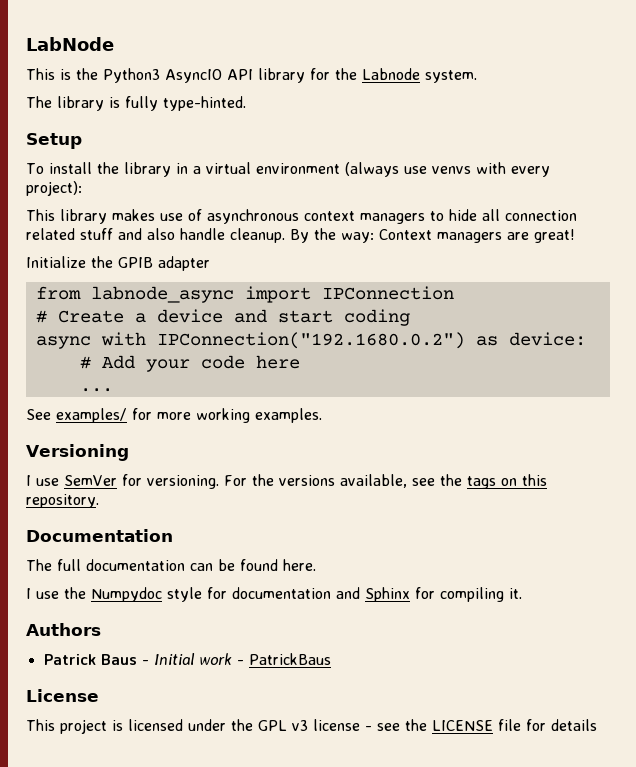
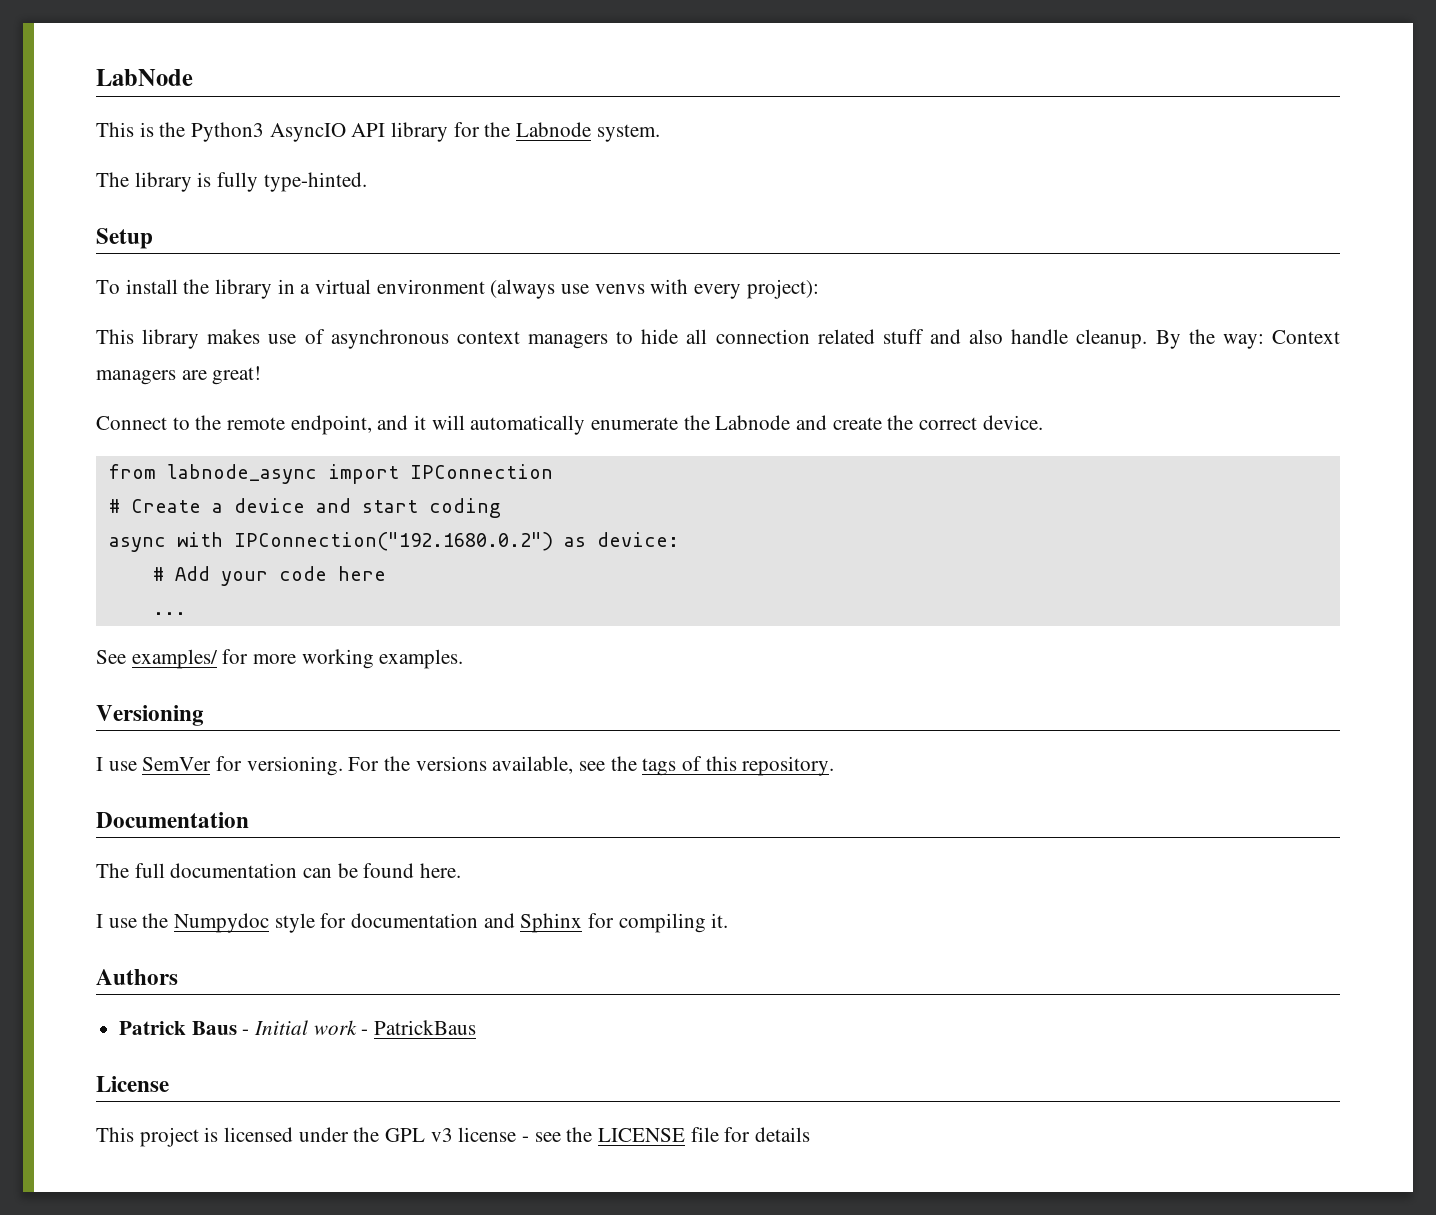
[26,256,210,271] Initialize the GPIB adapter -> [96,415,1043,435] Connect to the remote endpoint, and it will automatically enumerate the Labnode and create the correct device.
[501,478,517,486] on -> [682,756,703,771] of

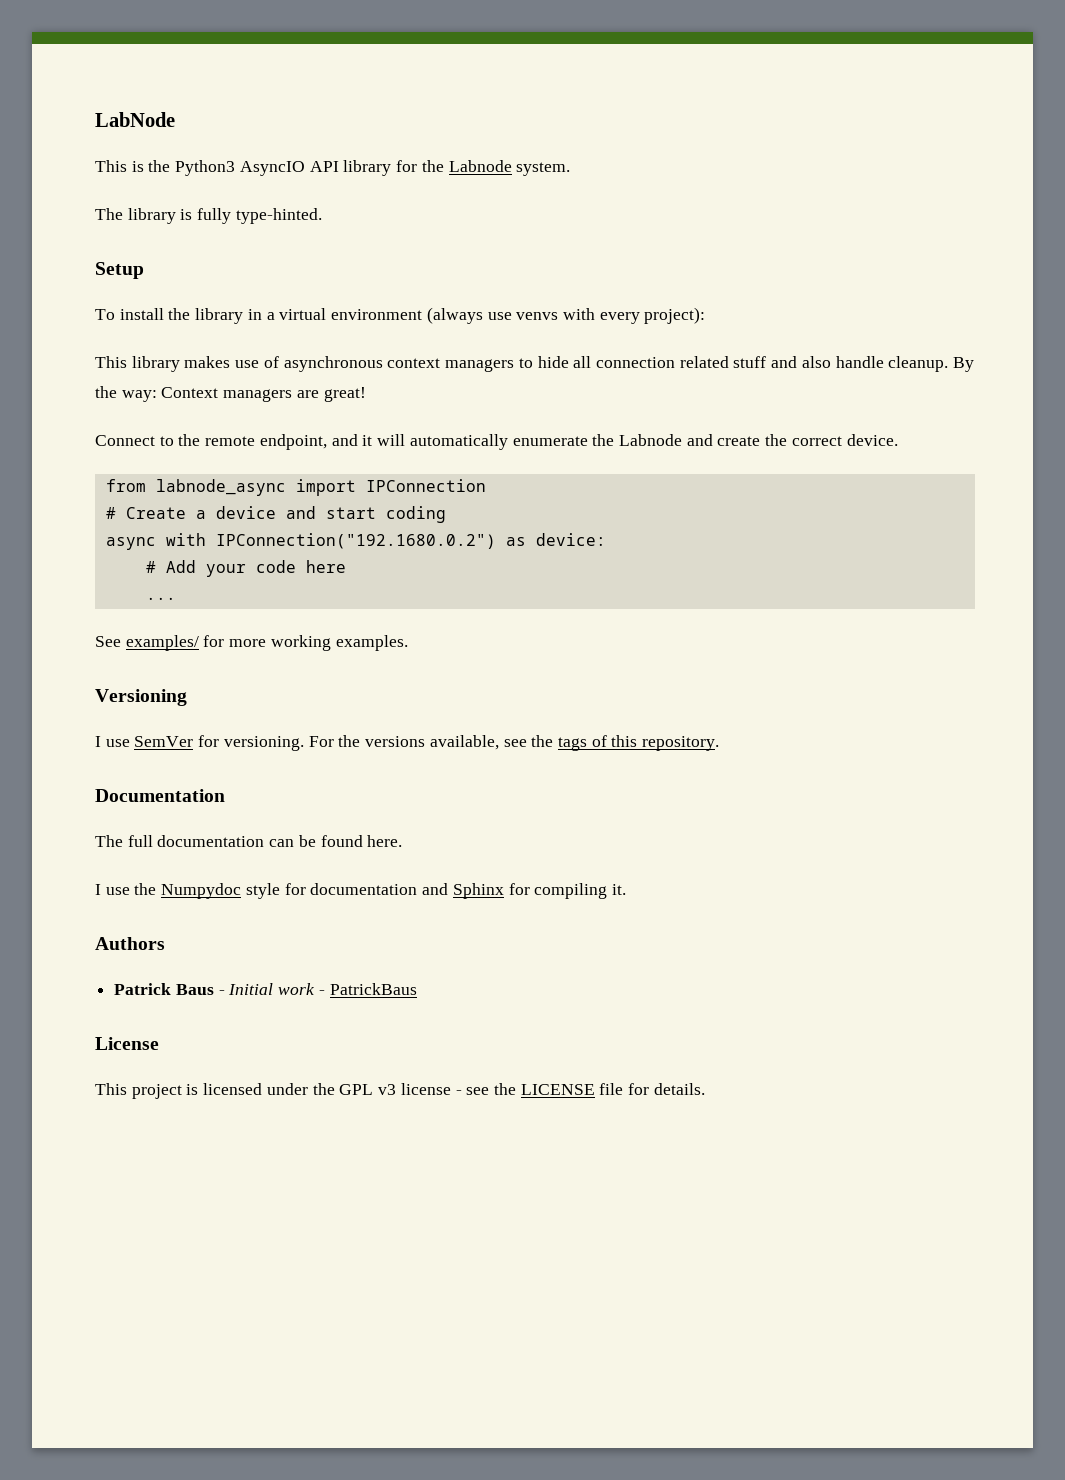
[755,1127,811,1142] details -> [653,1083,705,1095] details.

